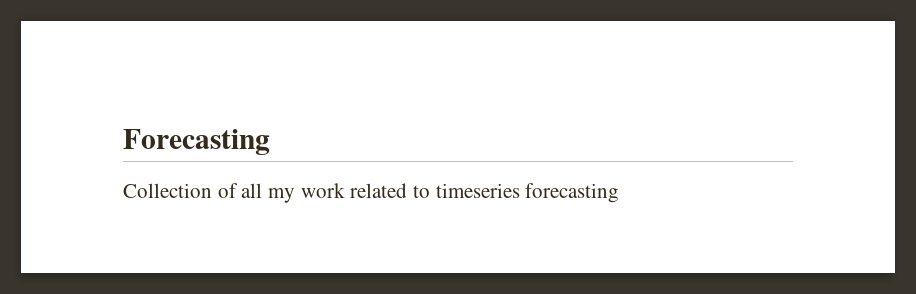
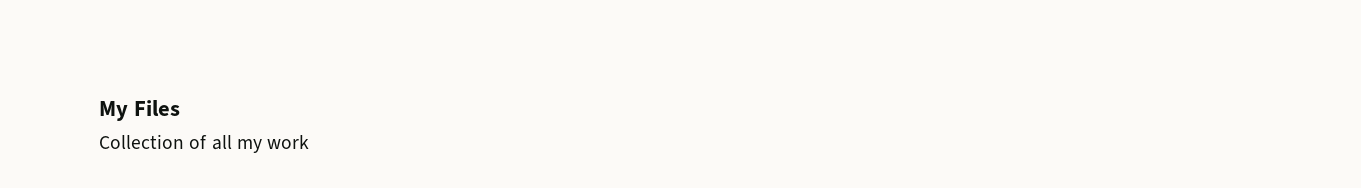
[123,129,270,155] Forecasting -> [99,100,181,121] My Files
[350,183,620,203] related to timeseries forecasting -> (310, 142) none

